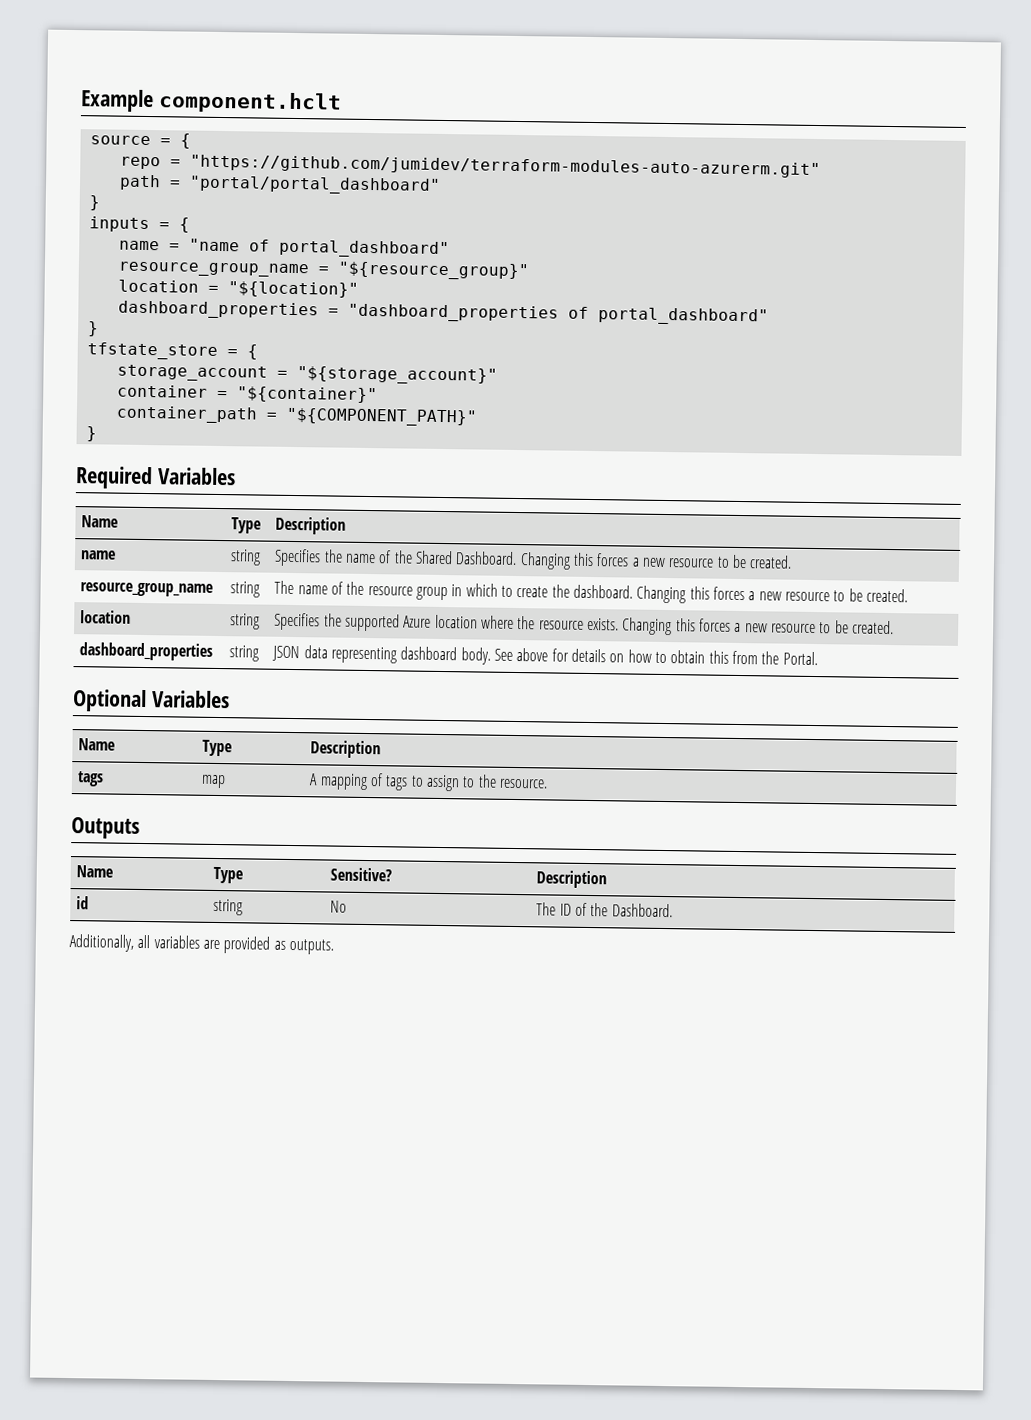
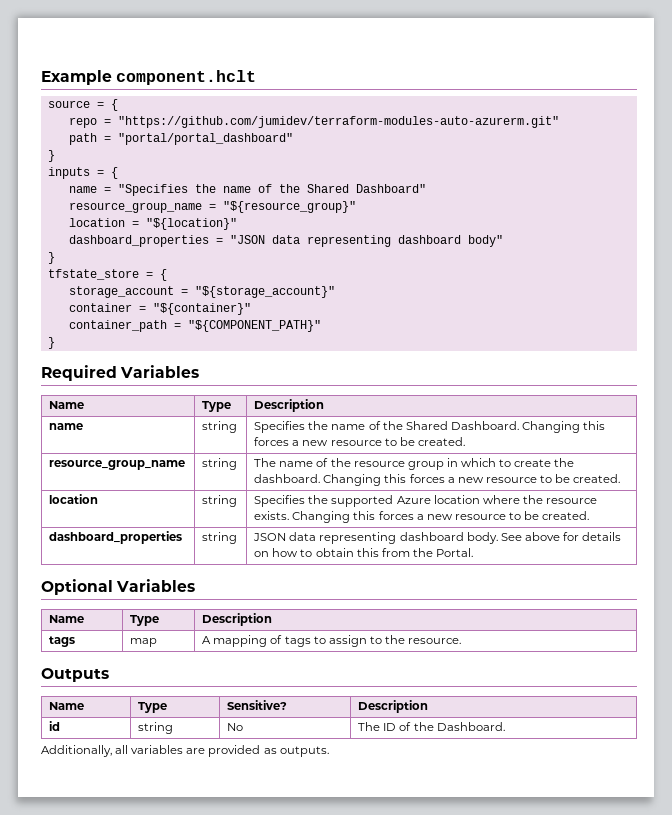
[188,238,450,259] "name of portal_dashboard" -> [117,184,426,196] "Specifies the name of the Shared Dashboard"
[347,303,769,326] "dashboard_properties of portal_dashboard" -> [229,235,503,247] "JSON data representing dashboard body"

